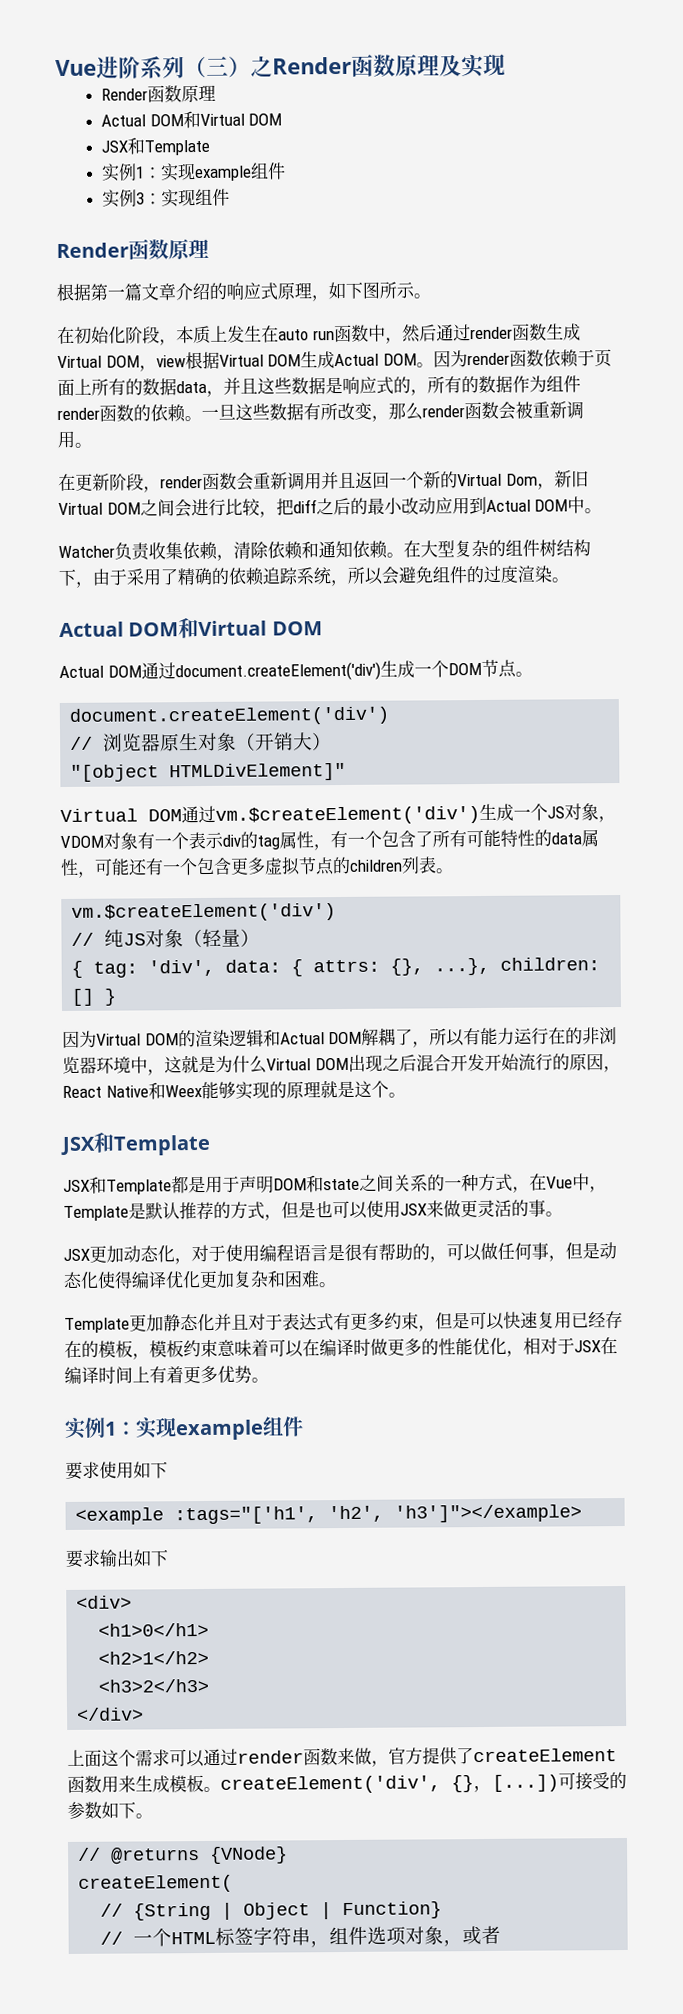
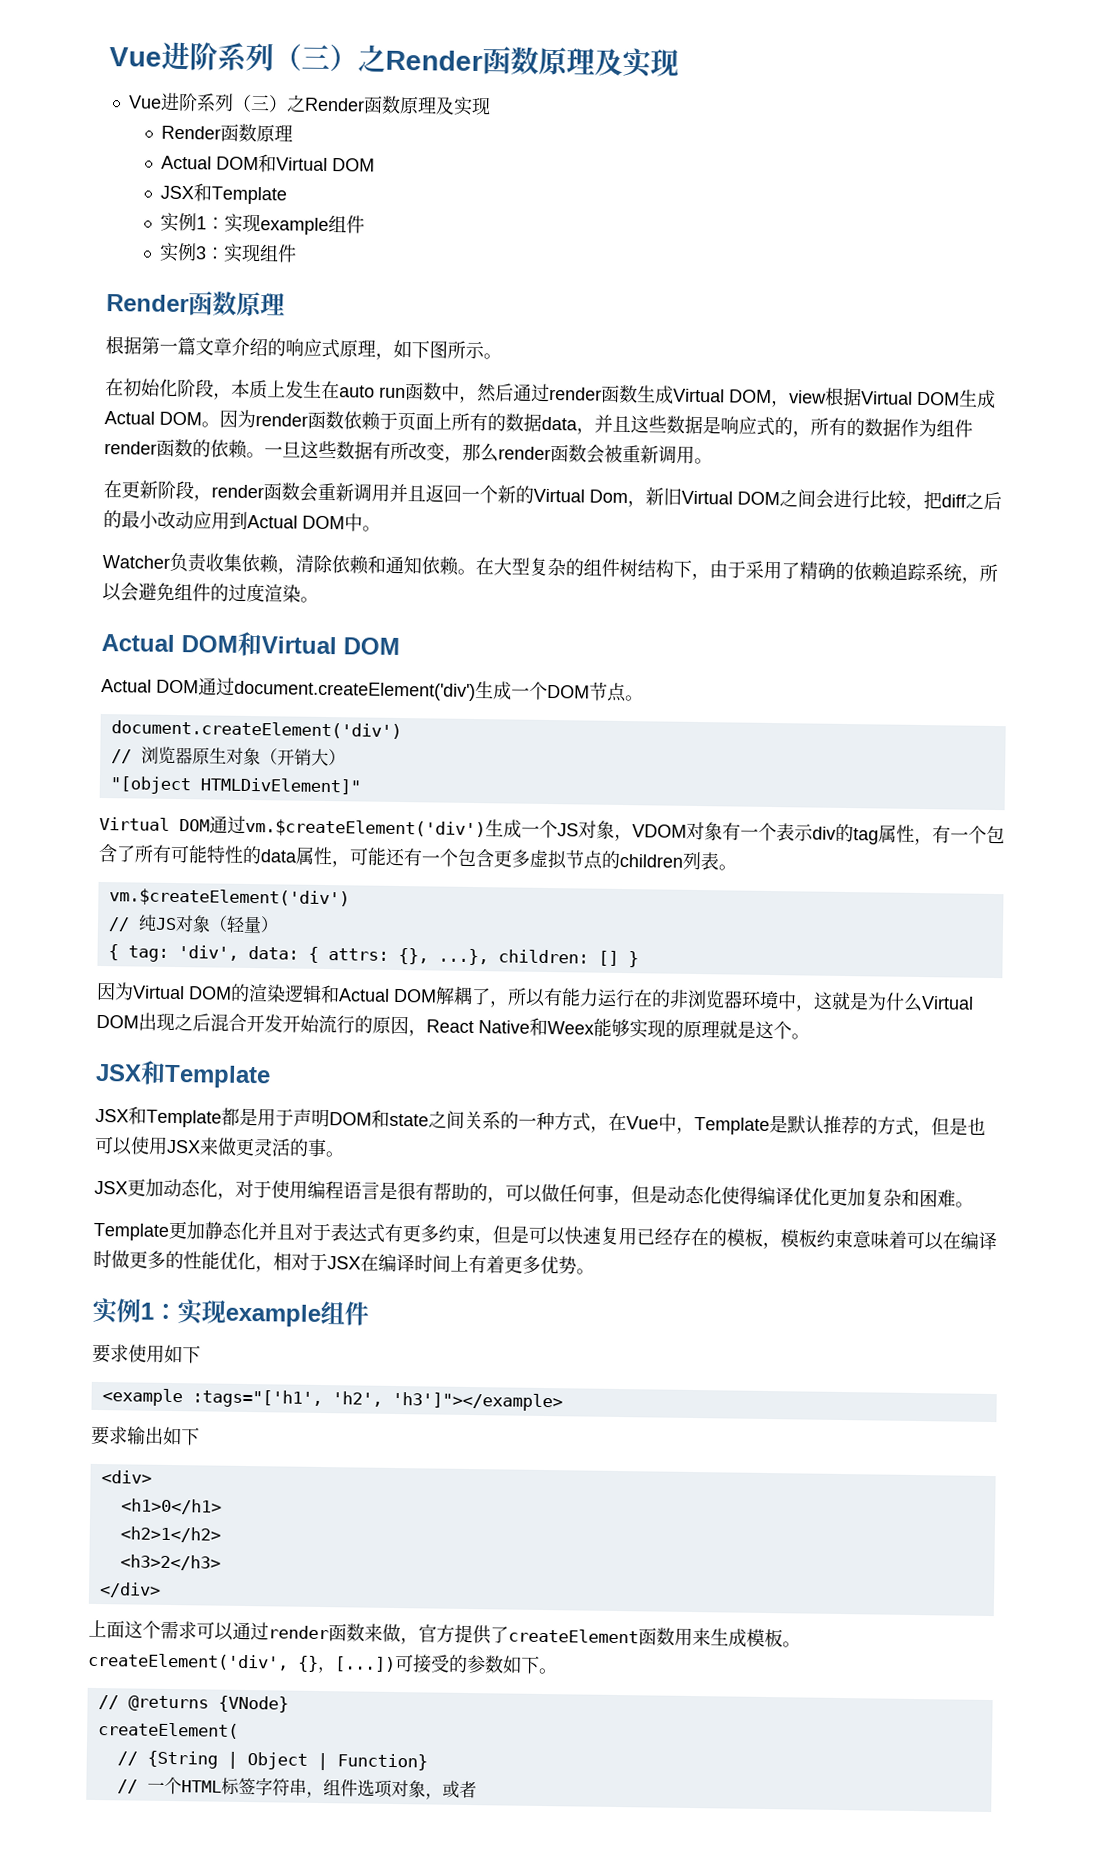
(506, 64) none -> [127,92,491,116] // Vue进阶系列（三）之Render函数原理及实现

